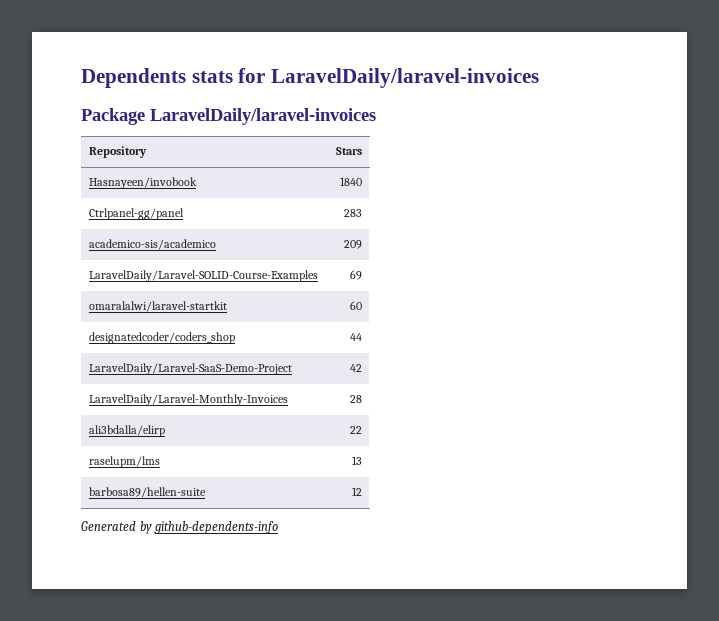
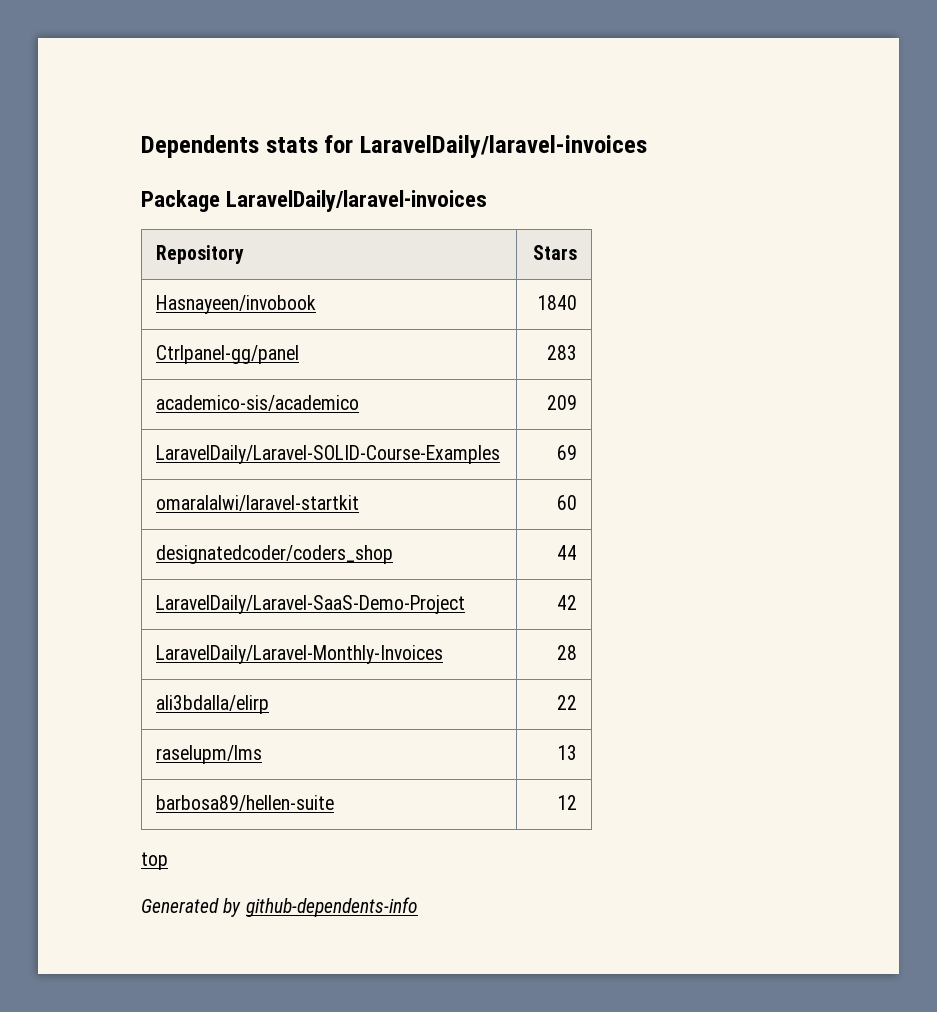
(363, 491) none -> [141,852,168,870] // top

